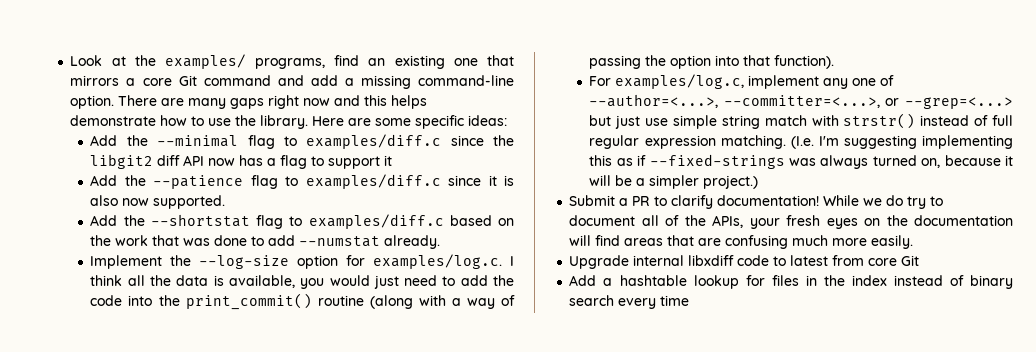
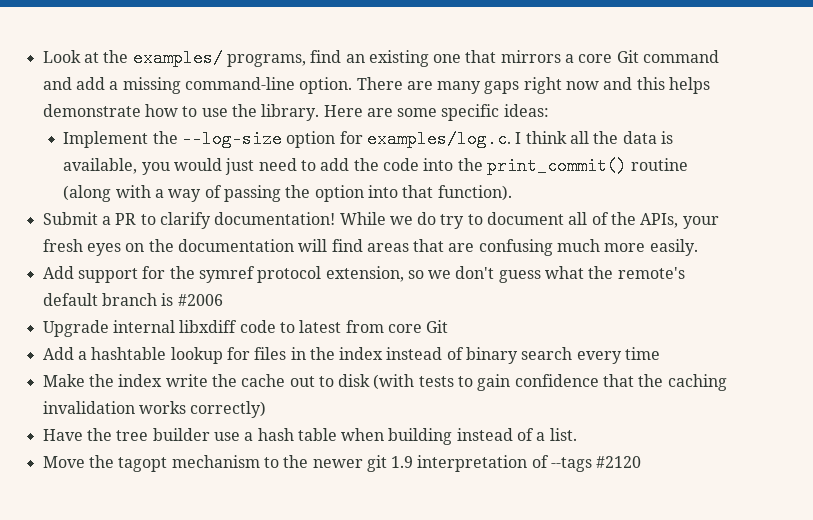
[90,134,514,149] [90,154,393,169] [90,174,514,189] [90,195,226,209] [90,214,514,229] [90,235,441,249] // Add the --minimal flag to examples/diff.c since the libgit2 diff API now has a flag to support it // Add the --patience flag to examples/diff.c since it is also now supported. // Add the --shortstat flag to examples/diff.c based on the work that was done to add --numstat already. -> (549, 110) none
[589,74,895,89] [589,94,1013,109] [589,113,1013,129] [589,135,1013,149] [589,154,1013,169] [589,175,759,189] // For examples/log.c, implement any one of --author=<...>, --committer=<...>, or --grep=<...> but just use simple string match with strstr() instead of full regular expression matching. (I.e. I'm suggesting implementing this as if --fixed-strings was always turned on, because it will be a simpler project.) -> (512, 193) none
(914, 242) none -> [42,266,685,283] [42,293,223,306] // Add support for the symref protocol extension, so we don't guess what the remote's default branch is #2006
(690, 300) none -> [42,374,727,391] [42,401,267,418] [42,428,577,445] [42,455,642,472] // Make the index write the cache out to disk (with tests to gain confidence that the caching invalidation works correctly) // Have the tree builder use a hash table when building instead of a list. // Move the tagopt mechanism to the newer git 1.9 interpretation of --tags #2120

